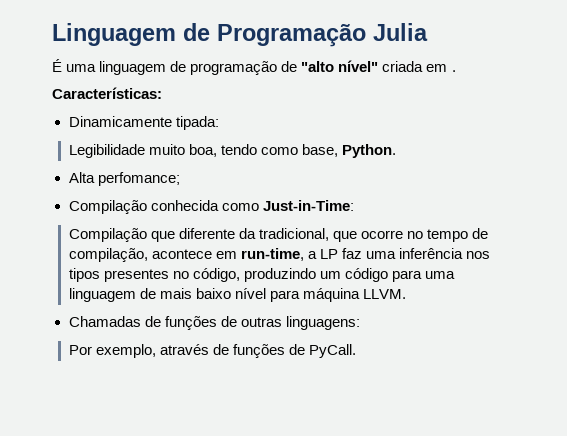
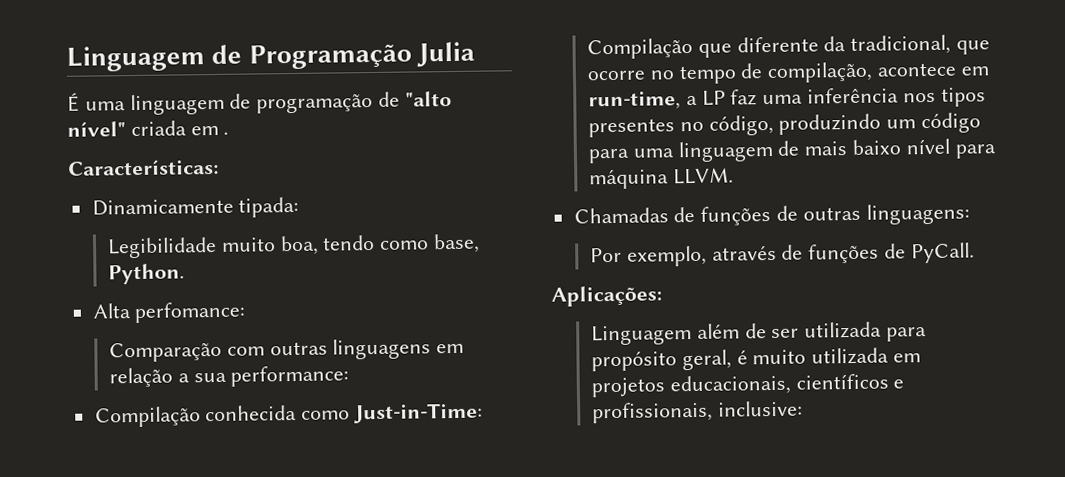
[97,172,180,186] perfomance; -> [134,301,247,324] [108,338,465,363] [108,365,350,388] perfomance: // Comparação com outras linguagens em relação a sua performance:
(357, 351) none -> [551,285,662,307] [590,321,927,346] [590,347,921,372] [590,373,905,398] [591,400,803,424] // Aplicações: // Linguagem além de ser utilizada para propósito geral, é muito utilizada em projetos educacionais, científicos e profissionais, inclusive:

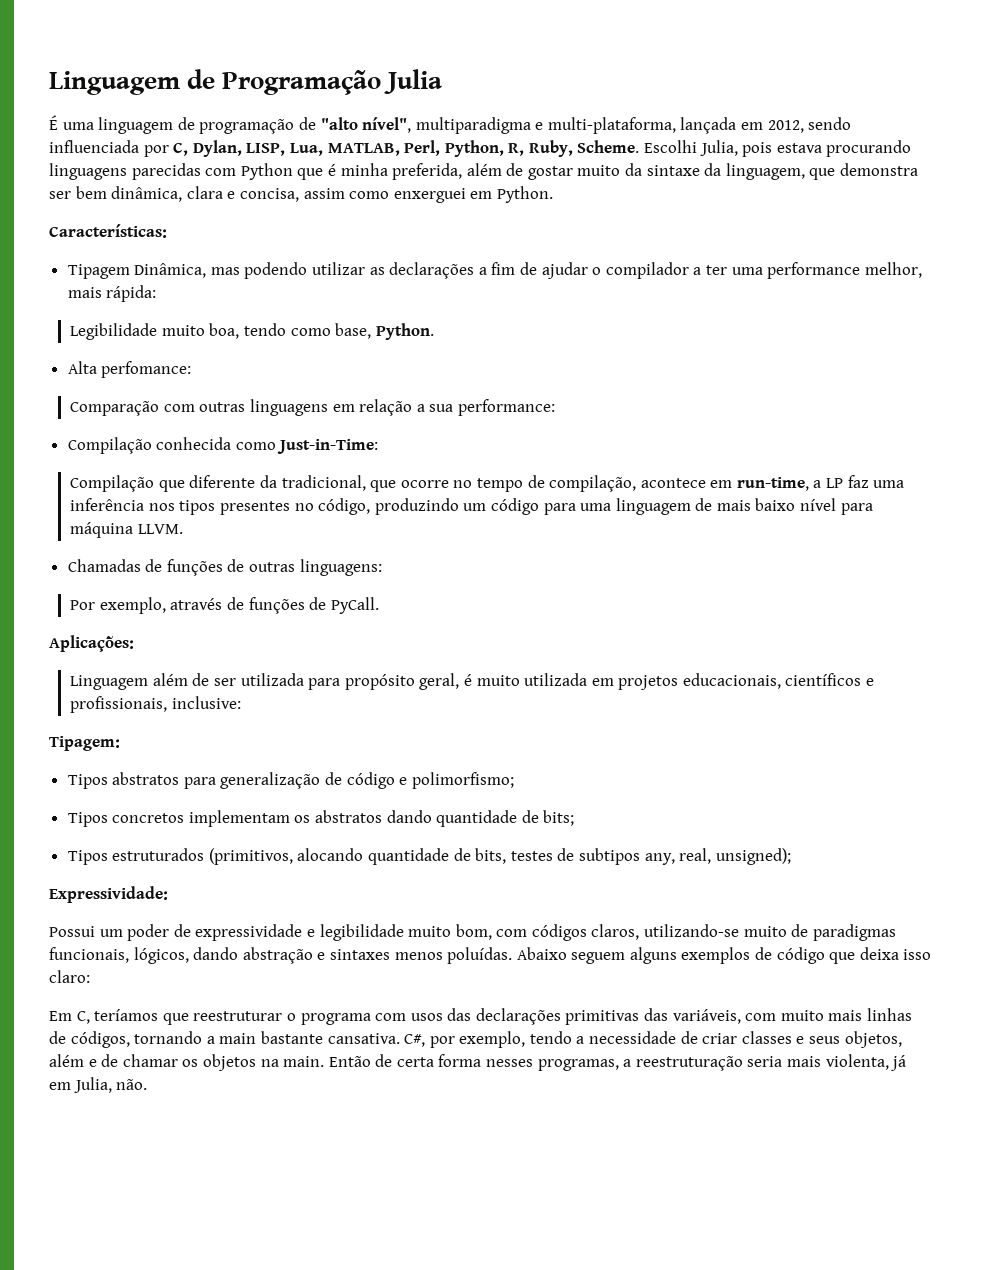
[67,120,230,137] [67,158,219,176] [91,196,300,218] nível" criada em . // Características: // Dinamicamente tipada: -> [362,117,852,134] [49,140,912,157] [49,163,919,180] [49,186,553,203] [49,224,167,238] [67,262,922,279] [67,285,157,302] nível", multiparadigma e multi-plataforma, lançada em 2012, sendo influenciada por C, Dylan, LISP, Lua, MATLAB, Perl, Python, R, Ruby, Scheme. Escolhi Julia, pois estava procurando linguagens parecidas com Python que é minha preferida, além de gostar muito da sintaxe da linguagem, que demonstra ser bem dinâmica, clara e concisa, assim como enxerguei em Python. // Características: // Tipagem Dinâmica, mas podendo utilizar as declarações a fim de ajudar o compilador a ter uma performance melhor, mais rápida:
(803, 408) none -> [49,736,120,751] [67,772,514,789] [67,810,575,827] [67,848,791,865] [49,886,168,903] [49,924,896,941] [49,947,932,964] [49,970,90,983] [49,1008,913,1025] [49,1031,902,1048] [49,1054,907,1071] [49,1077,148,1093] // Tipagem: // Tipos abstratos para generalização de código e polimorfismo; // Tipos concretos implementam os abstratos dando quantidade de bits; // Tipos estruturados (primitivos, alocando quantidade de bits, testes de subtipos any, real, unsigned); // Expressividade: // Possui um poder de expressividade e legibilidade muito bom, com códigos claros, utilizando-se muito de paradigmas funcionais, lógicos, dando abstração e sintaxes menos poluídas. Abaixo seguem alguns exemplos de código que deixa isso claro: // Em C, teríamos que reestruturar o programa com usos das declarações primitivas das variáveis, com muito mais linhas de códigos, tornando a main bastante cansativa. C#, por exemplo, tendo a necessidade de criar classes e seus objetos, além e de chamar os objetos na main. Então de certa forma nesses programas, a reestruturação seria mais violenta, já em Julia, não.

